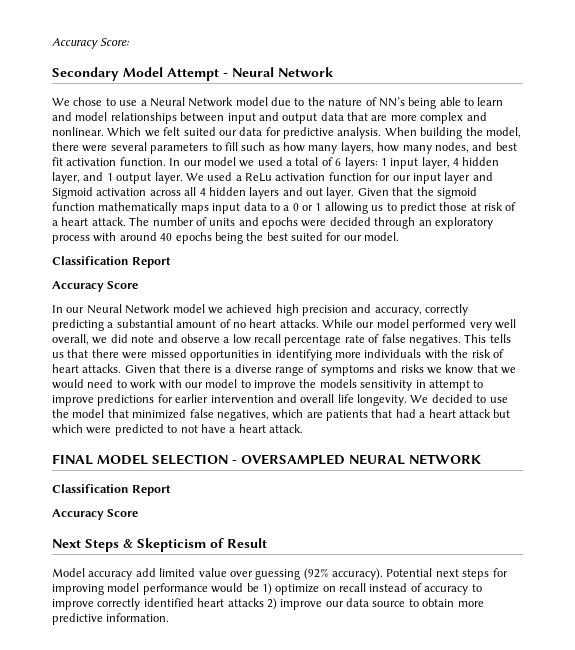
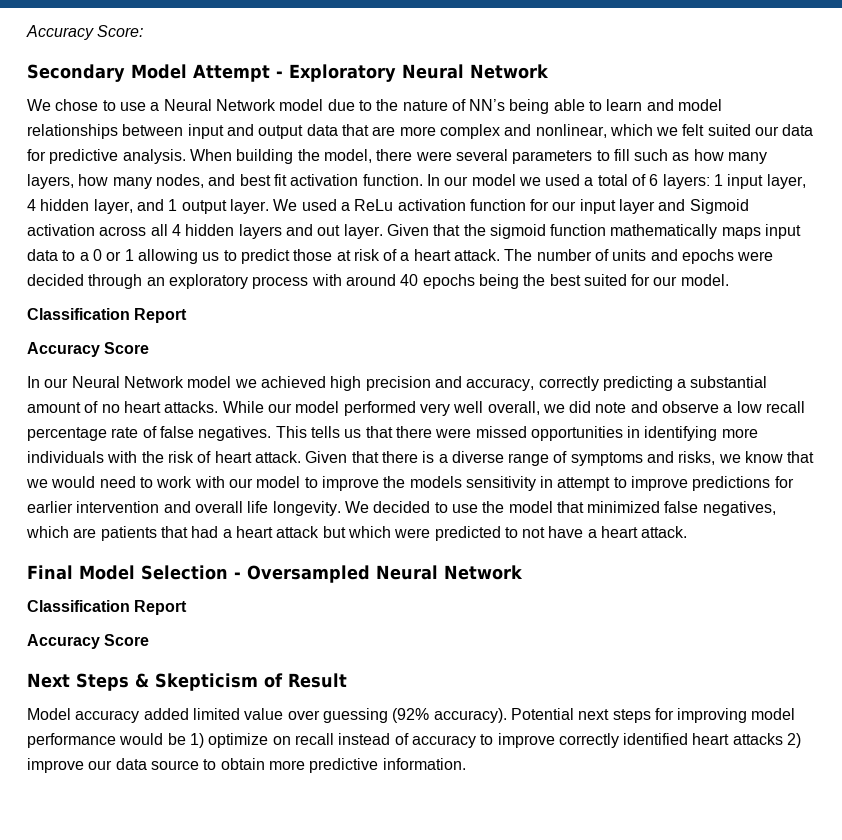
(228, 74) none -> [289,64,396,82] Exploratory
[52,127,142,136] nonlinear. Which -> [535,124,653,138] nonlinear, which
[82,364,122,373] attacks. -> [254,451,301,463] attack.
[400,364,424,373] risks -> [678,451,716,465] risks,
[52,454,481,465] FINAL MODEL SELECTION - OVERSAMPLED NEURAL NETWORK -> [27,565,523,583] Final Model Selection - Oversampled Neural Network
[135,568,156,577] add -> [143,708,189,720] added

